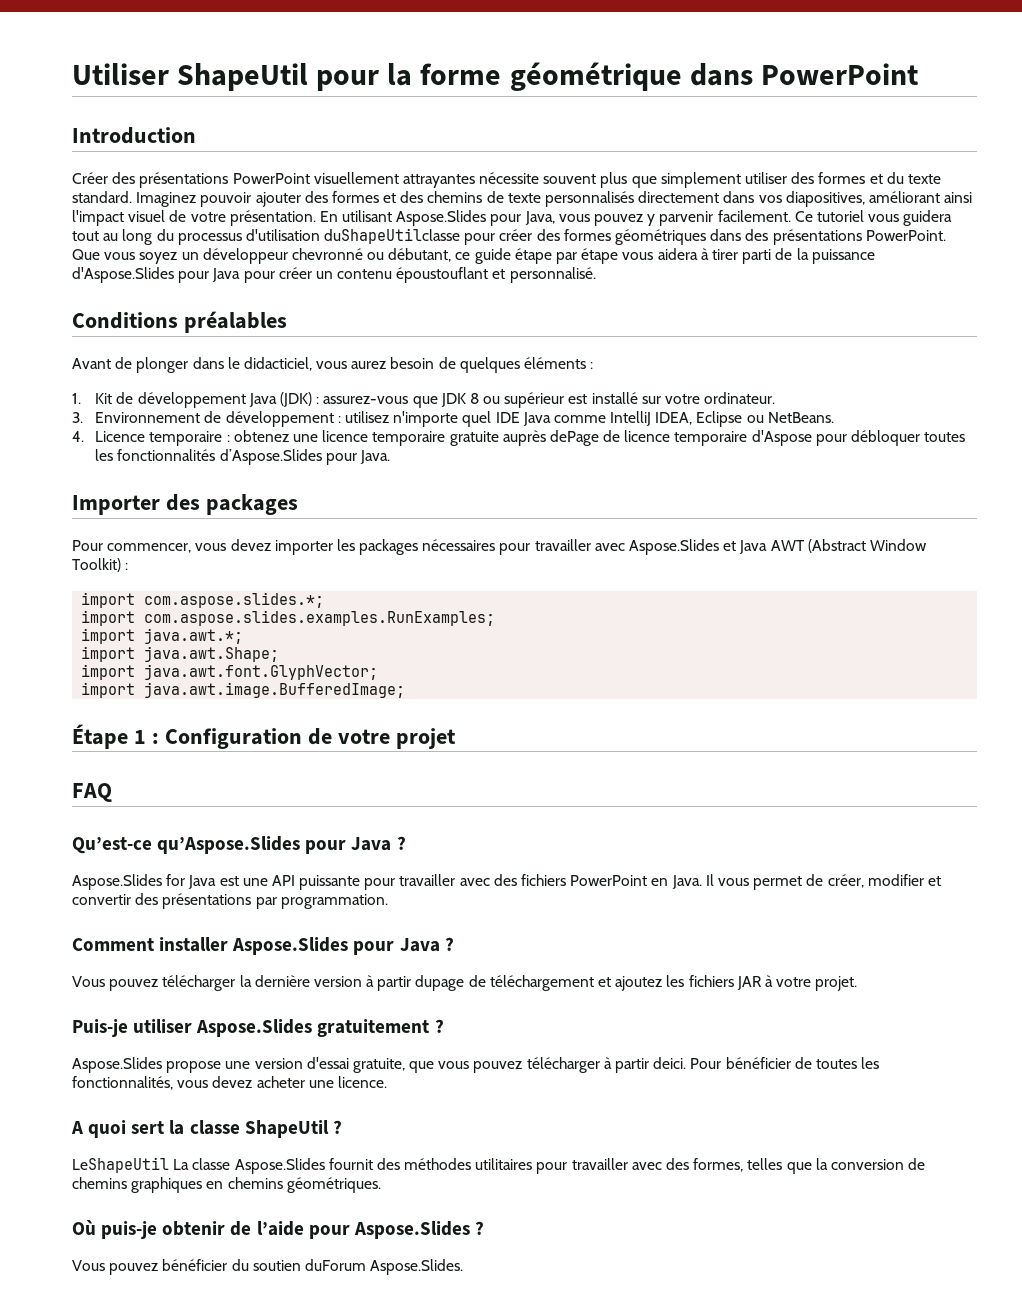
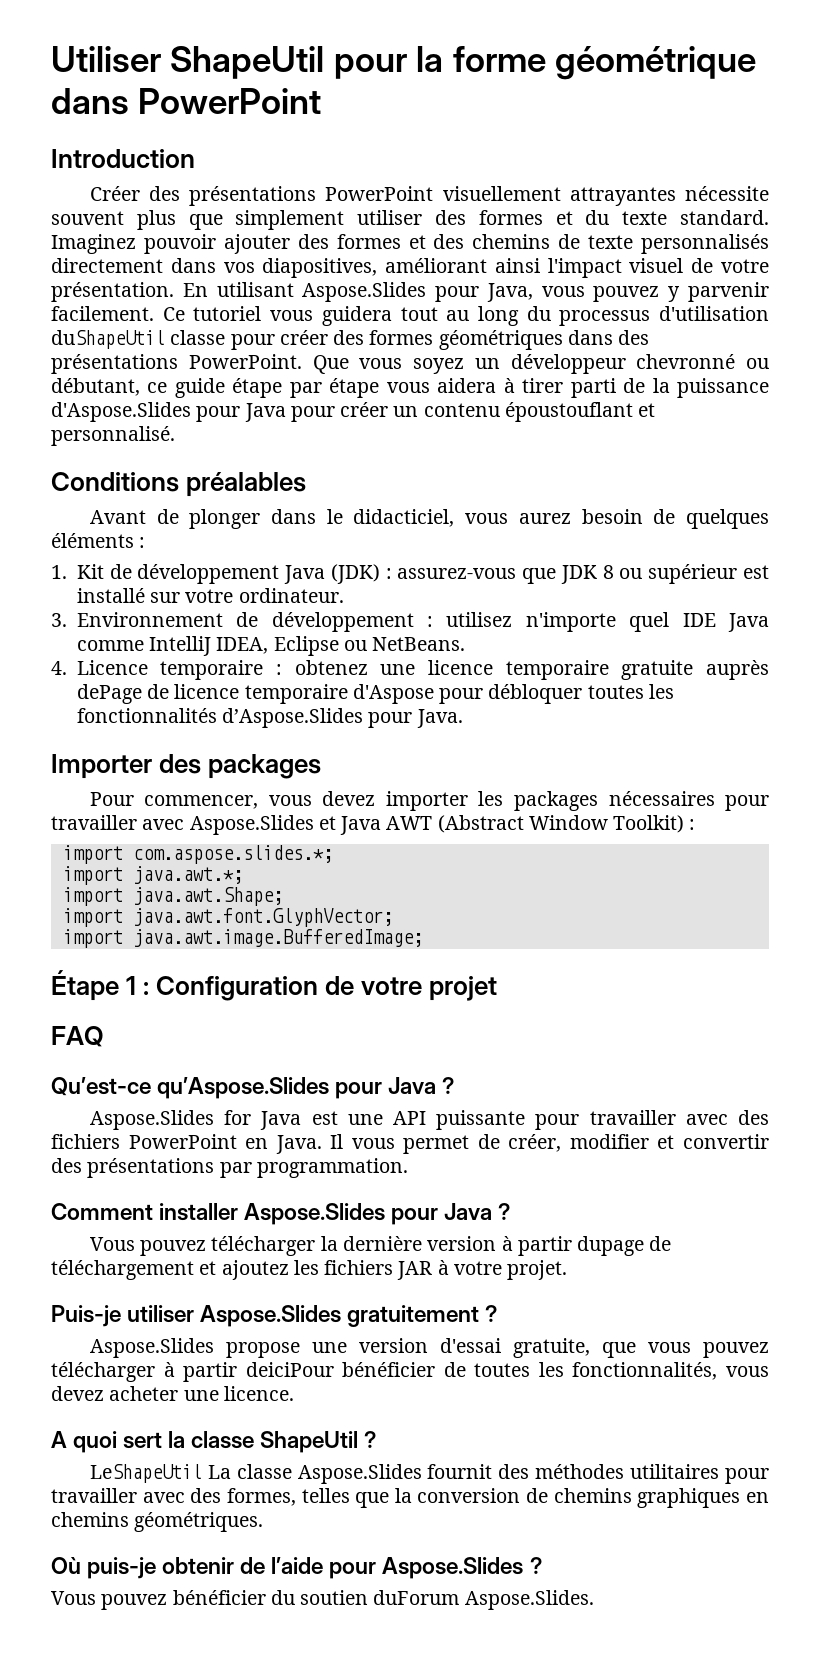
[324,228,461,244] duShapeUtilclasse -> [51,330,226,349] duShapeUtil classe
[81,610,496,626] // import com.aspose.slides.examples.RunExamples; -> (333, 854) none
[653,1057,722,1069] deici. Pour -> [245,1362,334,1377] deiciPour

